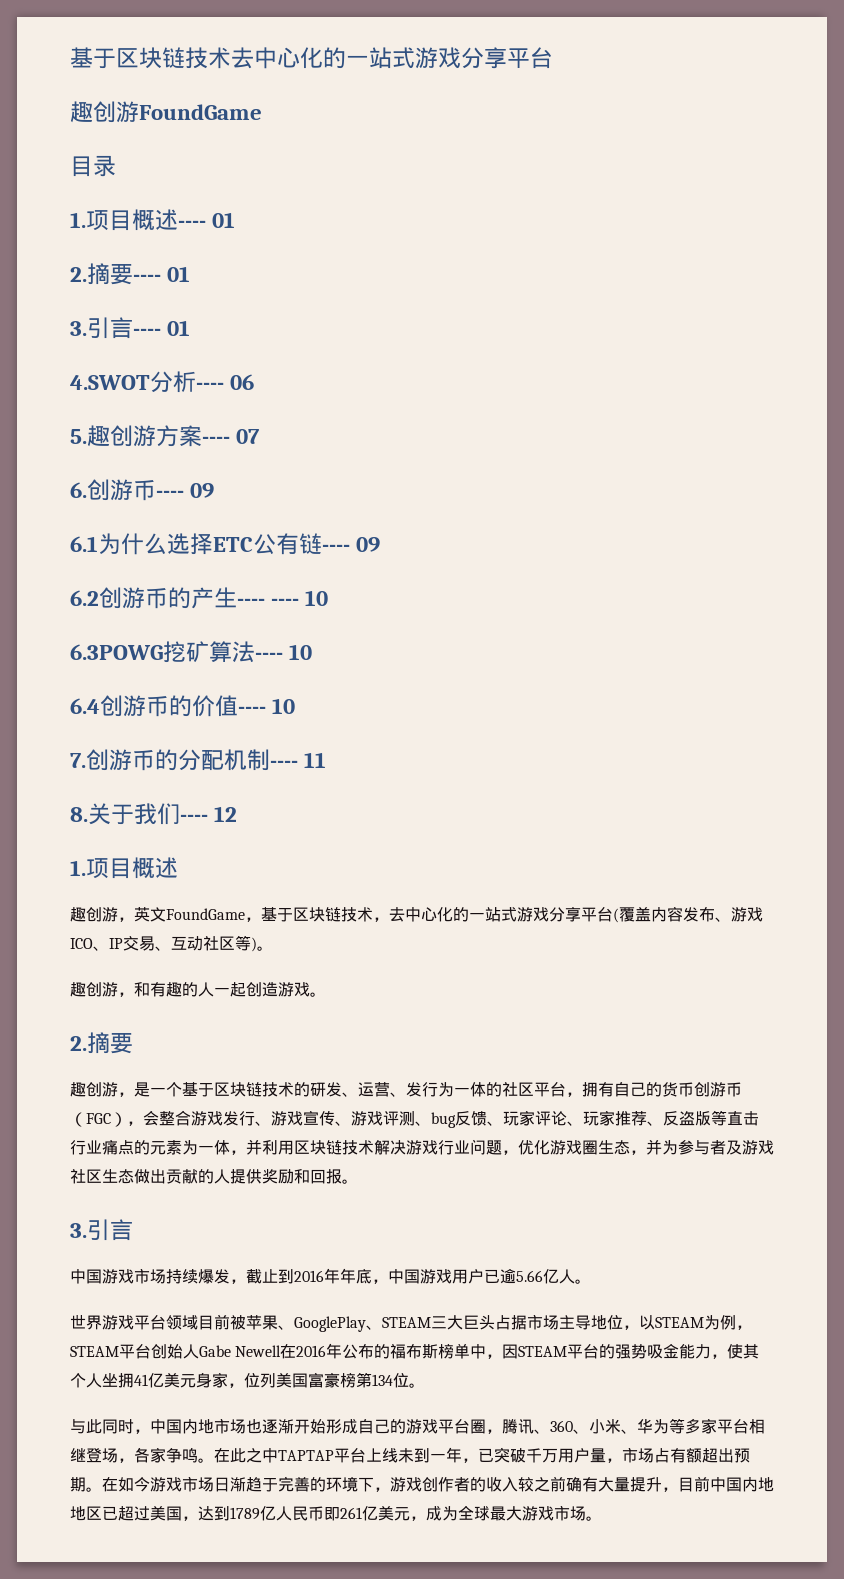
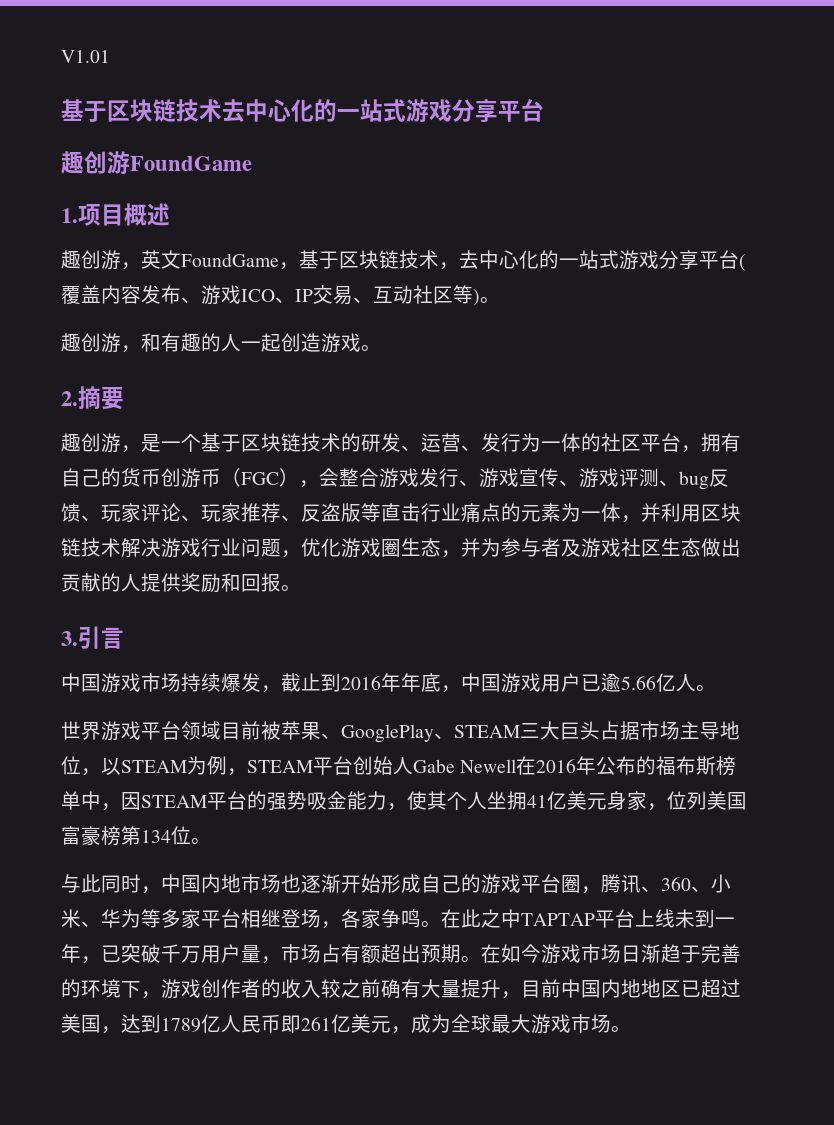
(70, 57) none -> [61,50,110,63] V1.01 //
[70,155,116,177] [70,209,236,231] [70,263,191,285] [70,317,191,339] [70,371,255,393] [70,425,261,447] [70,479,215,501] [70,533,381,555] [70,587,329,609] [70,641,313,663] [70,695,296,717] [70,749,327,771] [70,803,238,825] // 目录 // 1.项目概述---- 01 // 2.摘要---- 01 // 3.引言---- 01 // 4.SWOT分析---- 06 // 5.趣创游方案---- 07 // 6.创游币---- 09 // 6.1为什么选择ETC公有链---- 09 // 6.2创游币的产生---- ---- 10 // 6.3POWG挖矿算法---- 10 // 6.4创游币的价值---- 10 // 7.创游币的分配机制---- 11 // 8.关于我们---- 12 -> (252, 163) none

